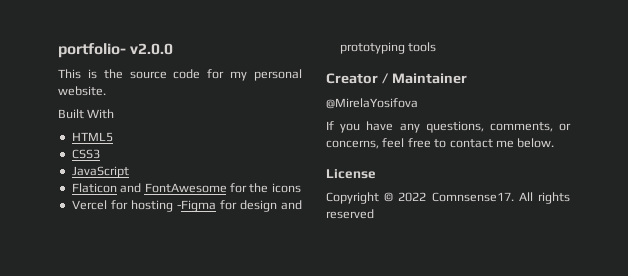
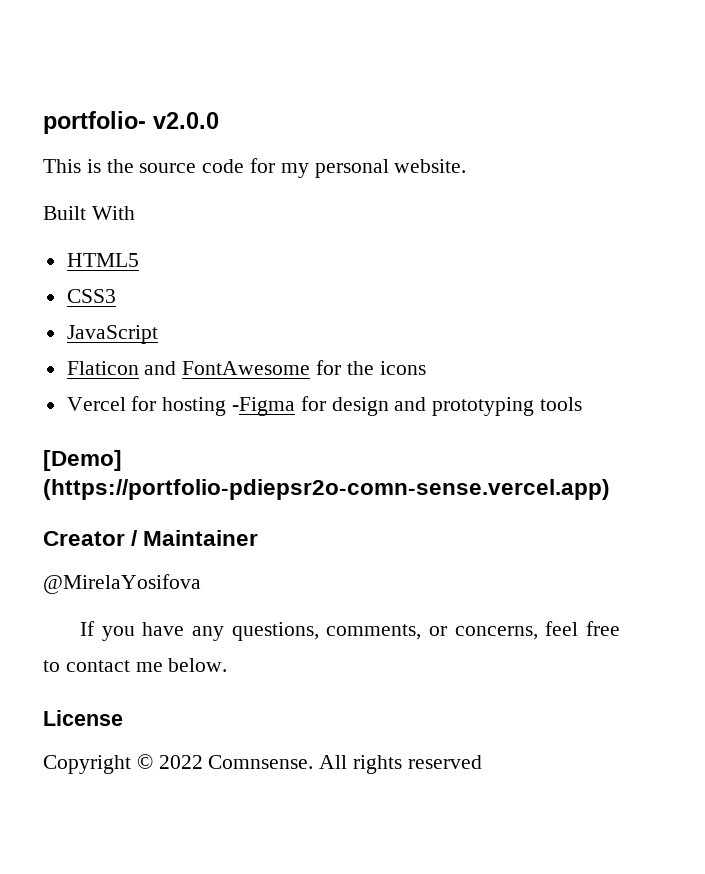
(437, 47) none -> [43,450,122,471] [43,479,610,500] // [Demo] (https://portfolio-pdiepsr2o-comn-sense.vercel.app)
[431,192,514,202] Comnsense17. -> [208,755,314,769] Comnsense.

